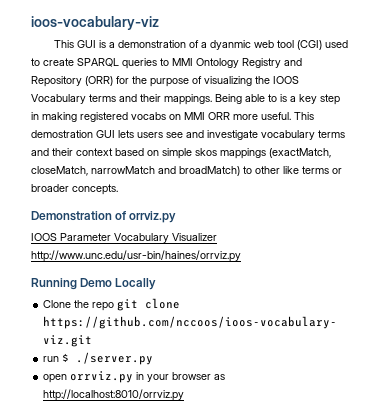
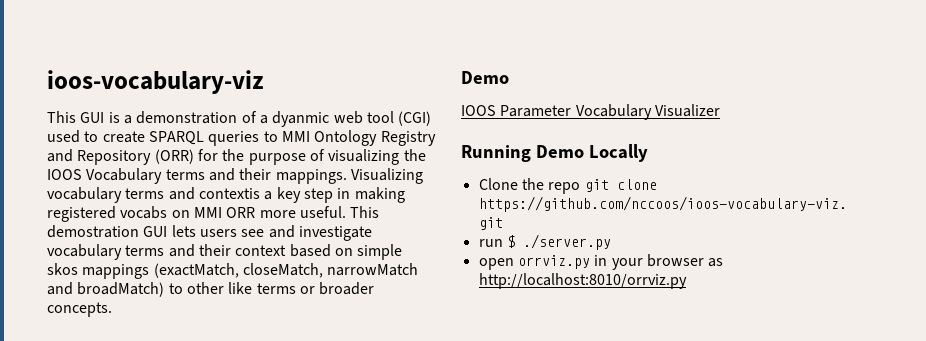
[215,94,287,104] Being able to is -> [350,168,423,184] [47,187,260,203] Visualizing vocabulary terms and contextis
[31,211,177,223] Demonstration of orrviz.py -> [461,71,509,84] Demo
[31,250,241,262] http://www.unc.edu/usr-bin/haines/orrviz.py -> (720, 110) none

